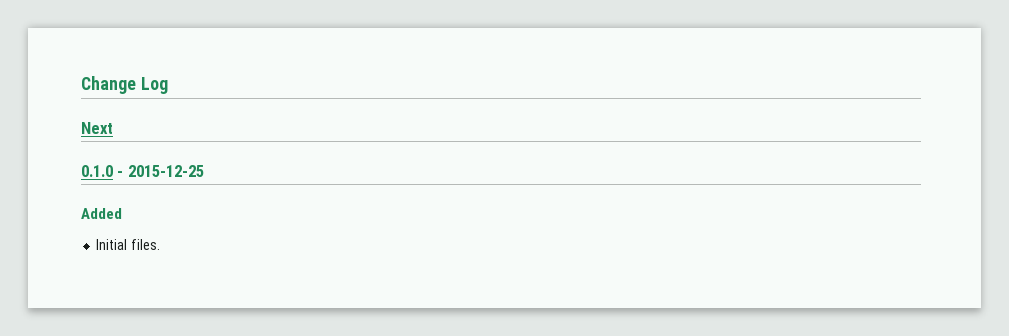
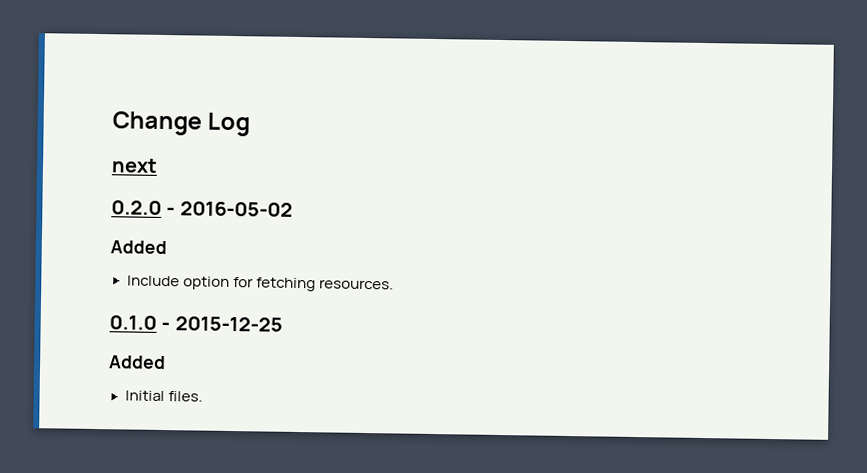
[81,122,113,134] Next -> [111,158,158,173] [111,200,293,217] [110,240,167,255] [126,275,394,292] next // 0.2.0 - 2016-05-02 // Added // Include option for fetching resources.

